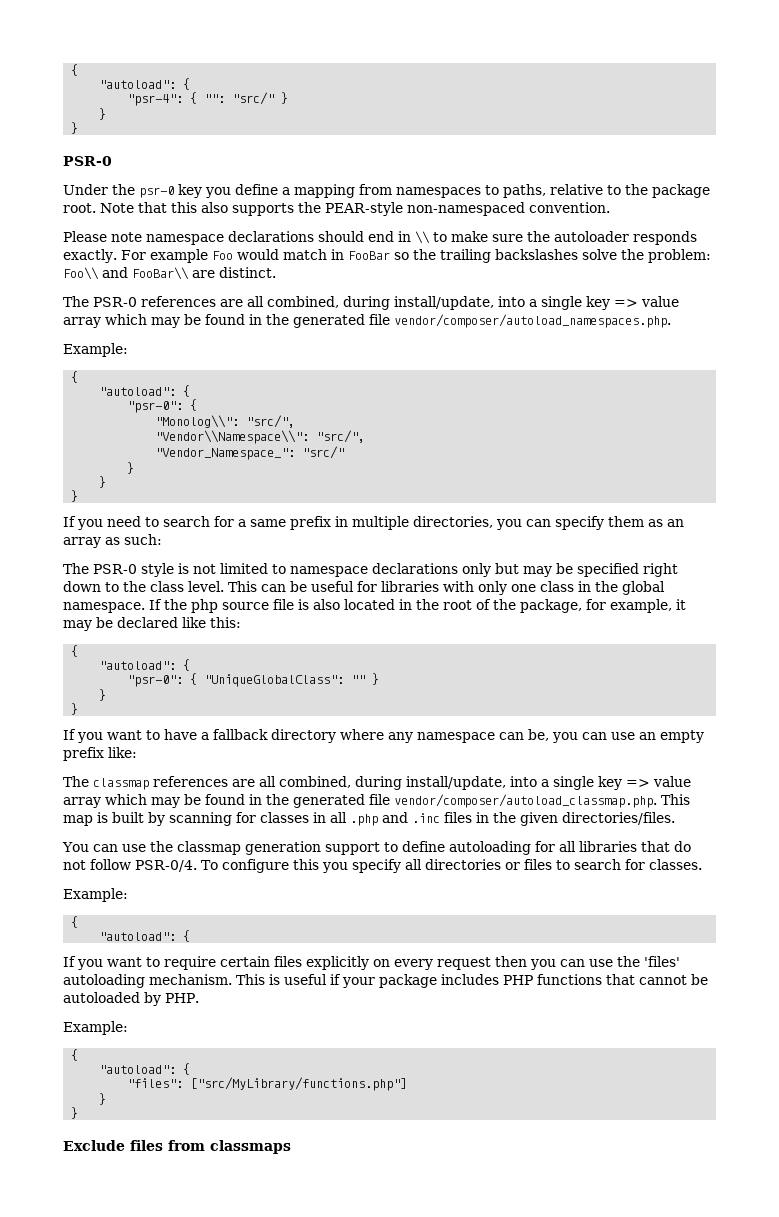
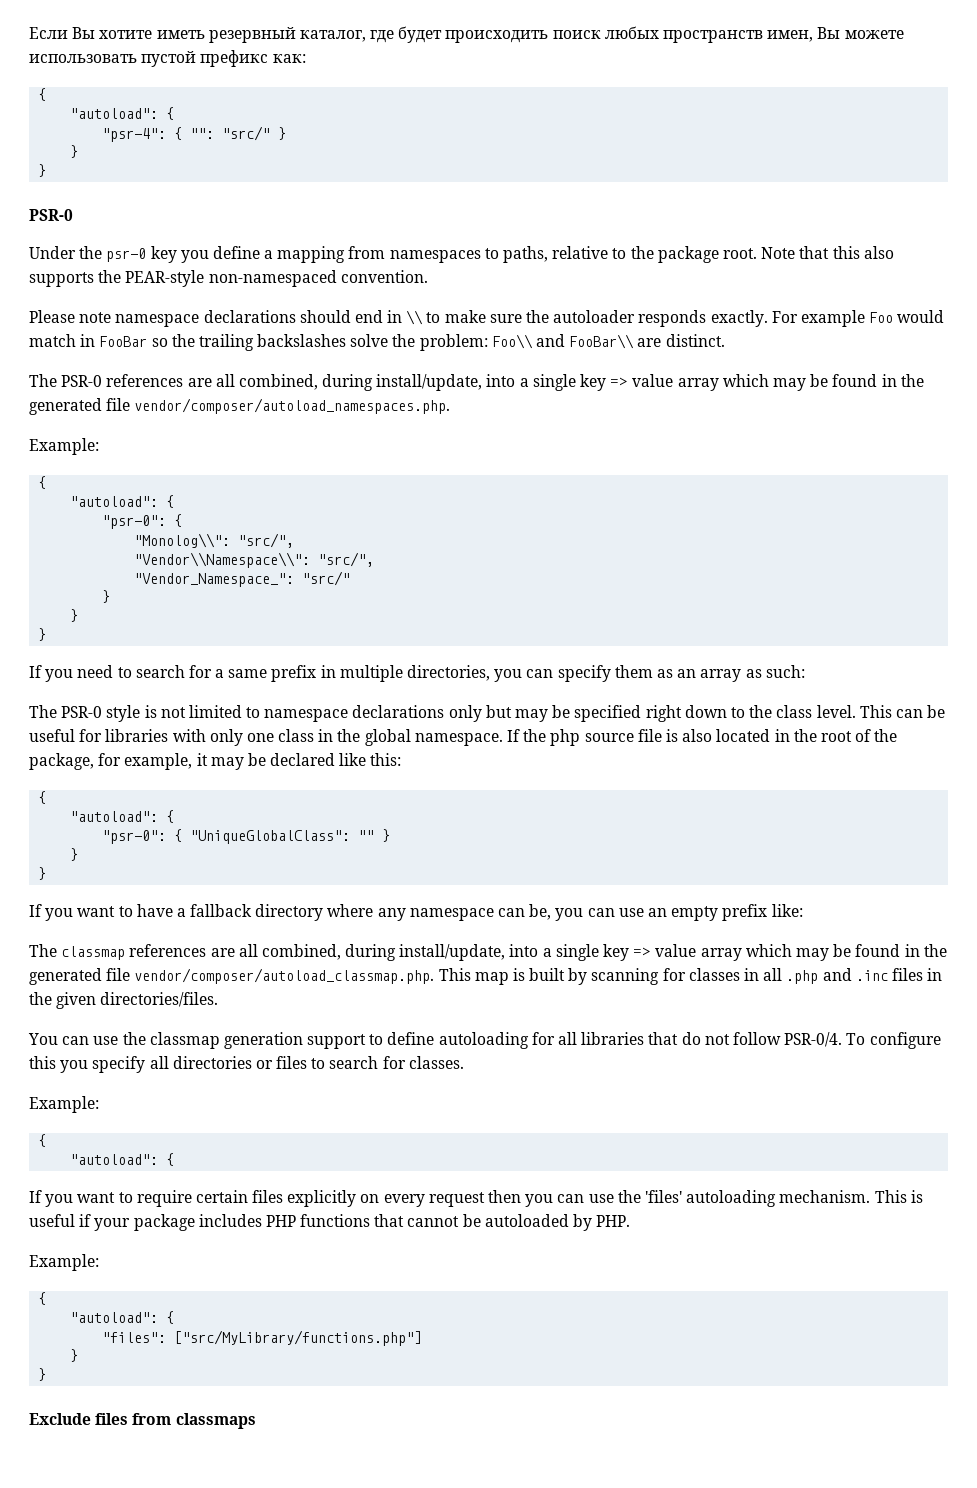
(71, 70) none -> [29,26,904,43] [29,50,306,67] Если Вы хотите иметь резервный каталог, где будет происходить поиск любых пространств имен, Вы можете использовать пустой префикс как: //

